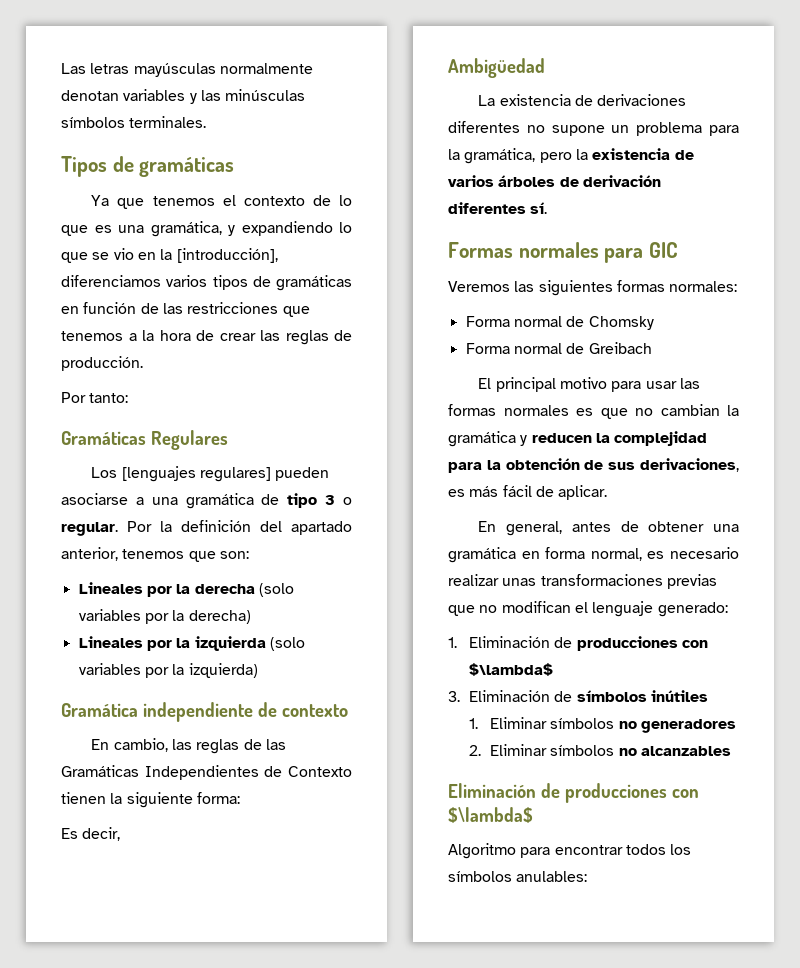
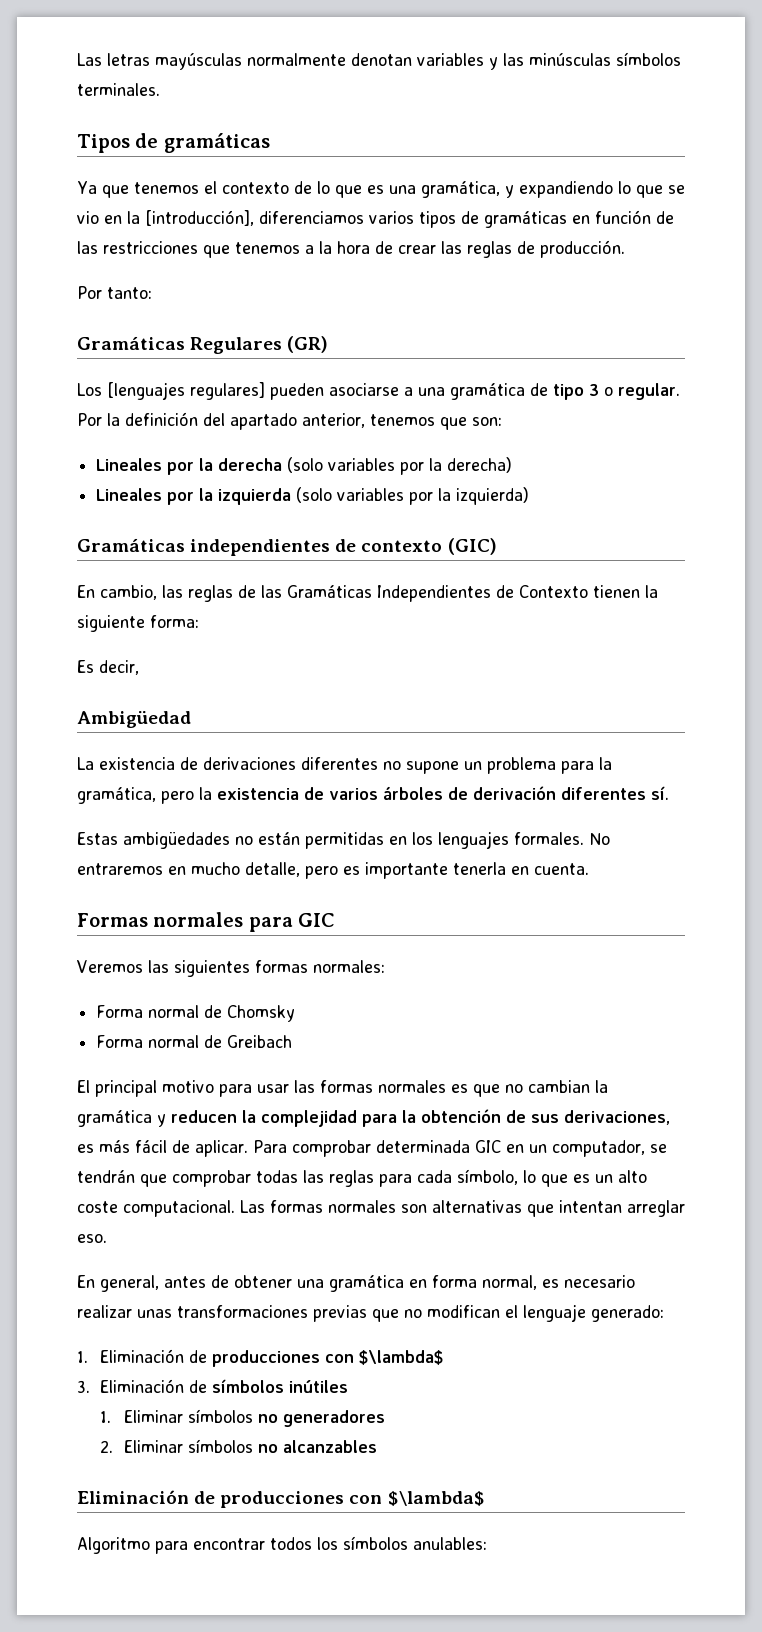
(228, 440) none -> [287,336,329,353] (GR)
[61,702,253,722] Gramática independiente -> [77,538,331,556] Gramáticas independientes
(348, 710) none -> [447,538,497,555] (GIC)
(548, 208) none -> [77,831,610,849] [77,862,589,879] // Estas ambigüedades no están permitidas en los lenguajes formales. No entraremos en mucho detalle, pero es importante tenerla en cuenta.
(608, 492) none -> [253,1140,667,1157] [77,1169,647,1187] [77,1200,685,1217] [77,1234,107,1243] Para comprobar determinada GIC en un computador, se tendrán que comprobar todas las reglas para cada símbolo, lo que es un alto coste computacional. Las formas normales son alternativas que intentan arreglar eso.

